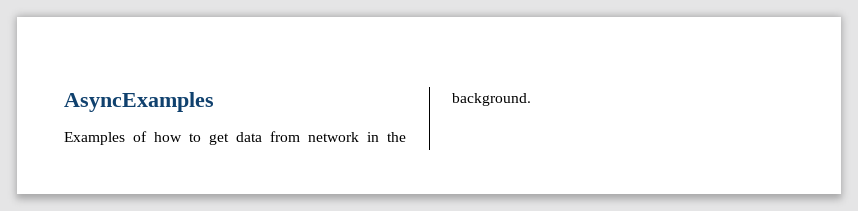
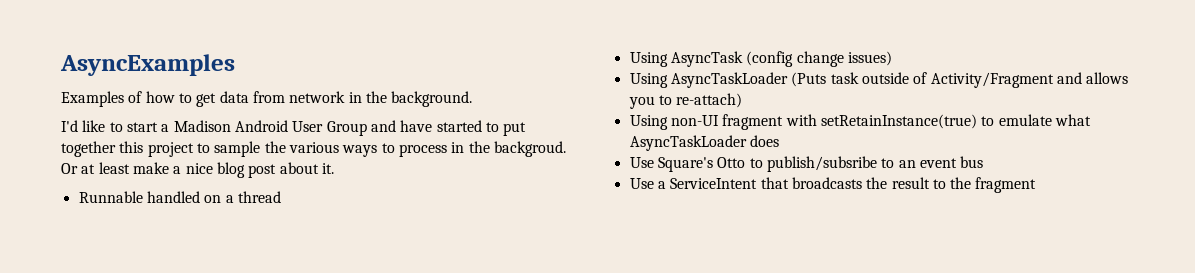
(531, 99) none -> [61,120,527,136] [61,141,566,157] [61,162,334,178] [78,191,281,203] [629,51,892,67] [629,72,1129,88] [628,93,743,109] [629,114,1091,130] [629,135,779,151] [629,156,984,172] [629,177,1037,193] // I'd like to start a Madison Android User Group and have started to put together this project to sample the various ways to process in the backgroud. Or at least make a nice blog post about it. // Runnable handled on a thread // Using AsyncTask (config change issues) // Using AsyncTaskLoader (Puts task outside of Activity/Fragment and allows you to re-attach) // Using non-UI fragment with setRetainInstance(true) to emulate what AsyncTaskLoader does // Use Square's Otto to publish/subsribe to an event bus // Use a ServiceIntent that broadcasts the result to the fragment

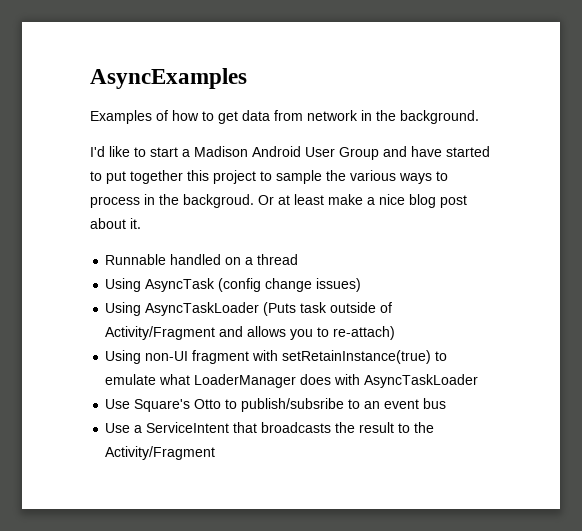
[629,135,779,151] AsyncTaskLoader does -> [194,374,479,388] LoaderManager does with AsyncTaskLoader
[975,177,1037,193] fragment -> [105,446,216,460] Activity/Fragment

